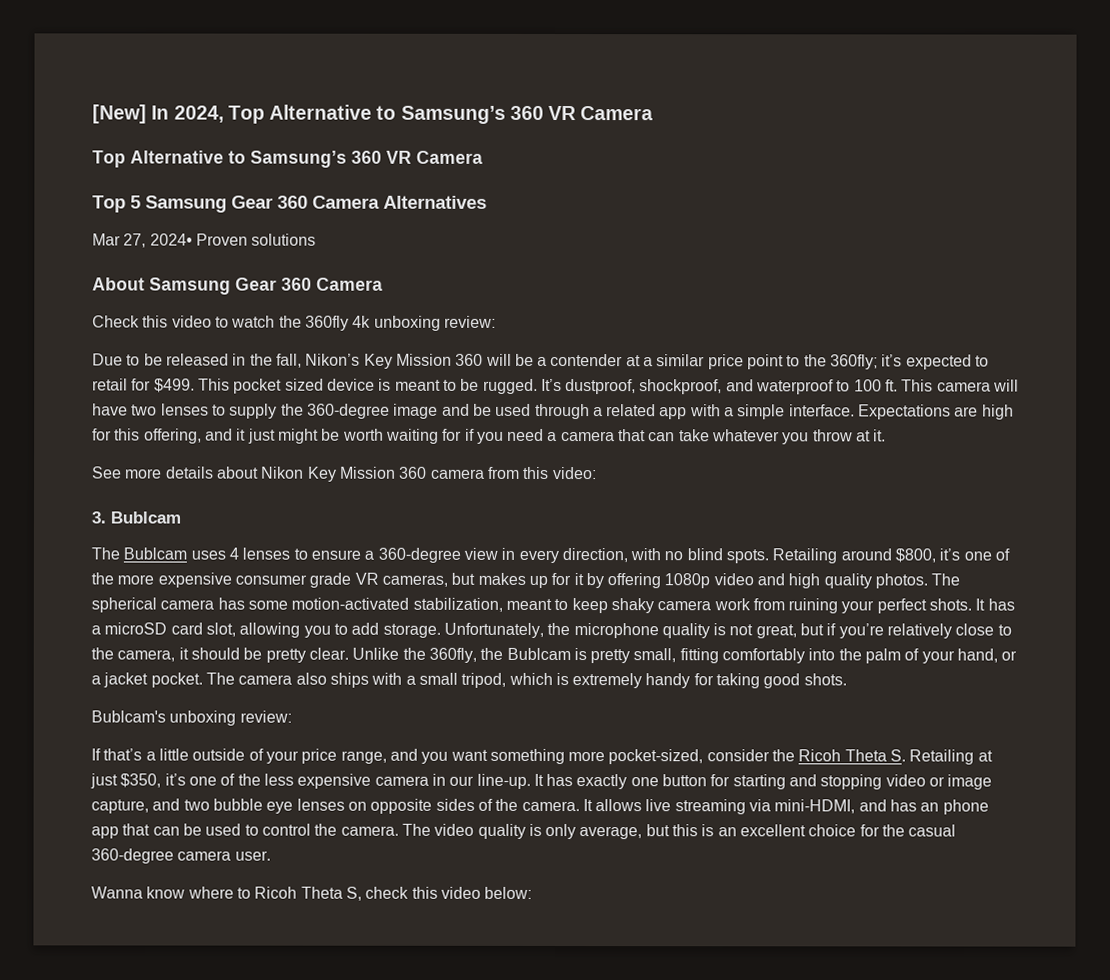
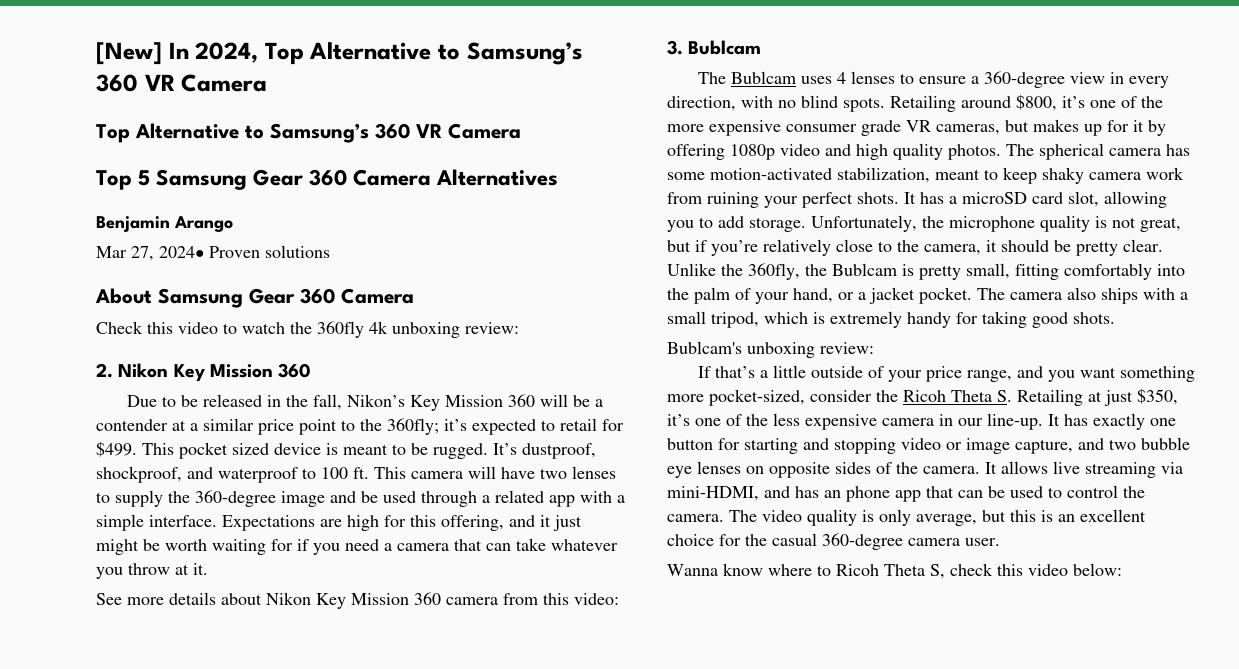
(487, 202) none -> [96,216,233,232] // Benjamin Arango
(496, 321) none -> [96,363,312,382] // 2. Nikon Key Mission 360

